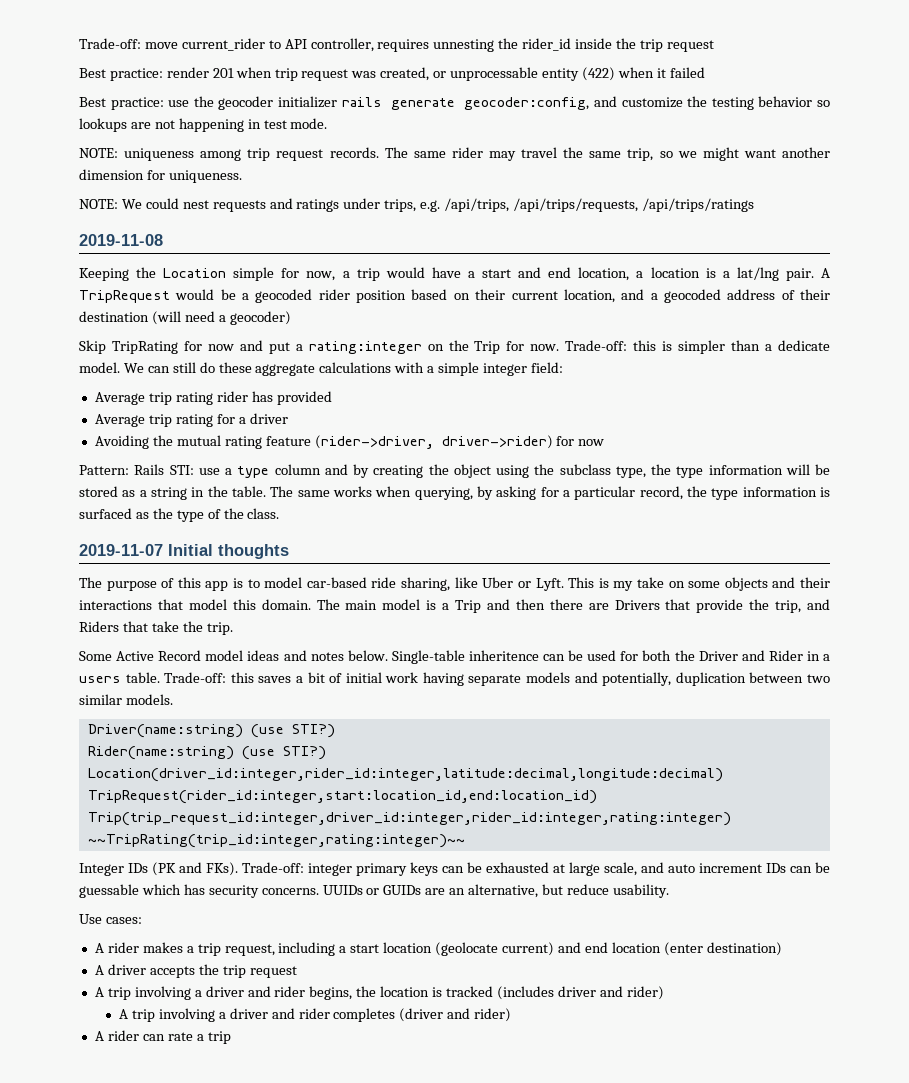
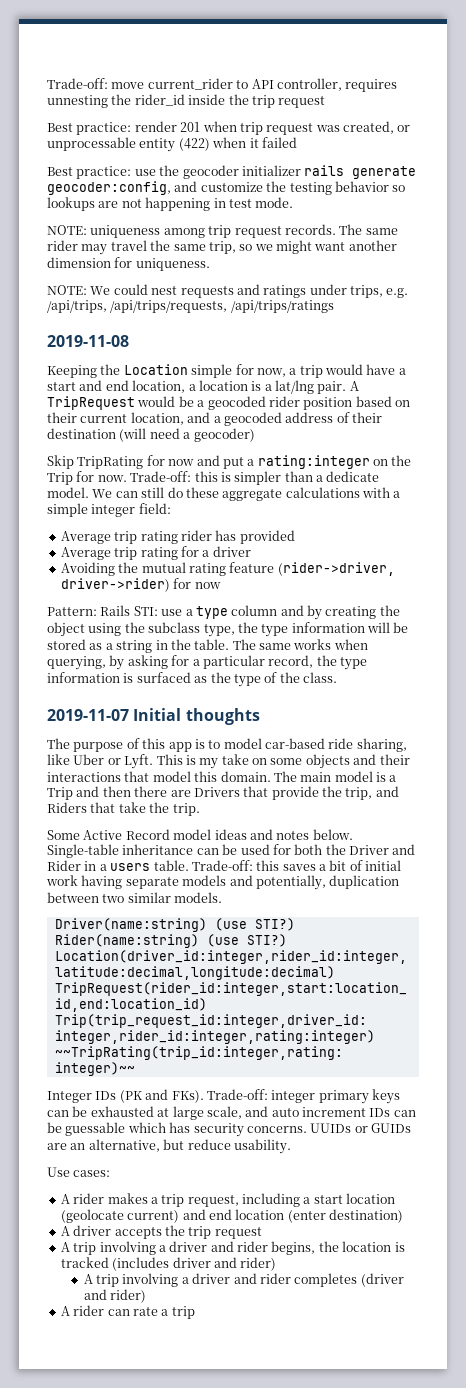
[468,650,539,661] inheritence -> [122,844,194,855] inheritance

